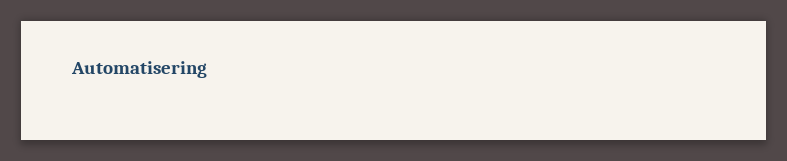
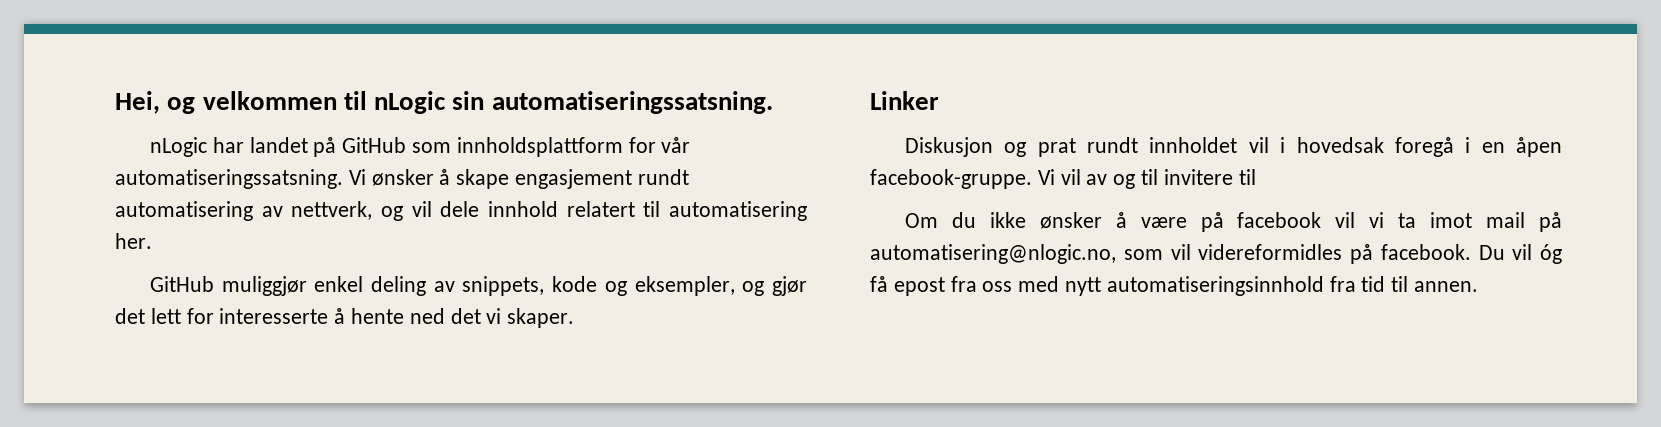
[71,61,207,78] Automatisering -> [115,91,773,114] [149,137,691,157] [115,169,689,189] [115,201,807,221] [115,233,152,249] [149,276,807,296] [115,308,575,328] [870,91,939,110] [904,137,1562,157] [870,169,1256,189] [904,212,1562,232] [870,244,1562,264] [870,276,1479,296] Hei, og velkommen til nLogic sin automatiseringssatsning. // nLogic har landet på GitHub som innholdsplattform for vår automatiseringssatsning. Vi ønsker å skape engasjement rundt automatisering av nettverk, og vil dele innhold relatert til automatisering her. // GitHub muliggjør enkel deling av snippets, kode og eksempler, og gjør det lett for interesserte å hente ned det vi skaper. // Linker // Diskusjon og prat rundt innholdet vil i hovedsak foregå i en åpen facebook-gruppe. Vi vil av og til invitere til // Om du ikke ønsker å være på facebook vil vi ta imot mail på automatisering@nlogic.no, som vil videreformidles på facebook. Du vil óg få epost fra oss med nytt automatiseringsinnhold fra tid til annen.

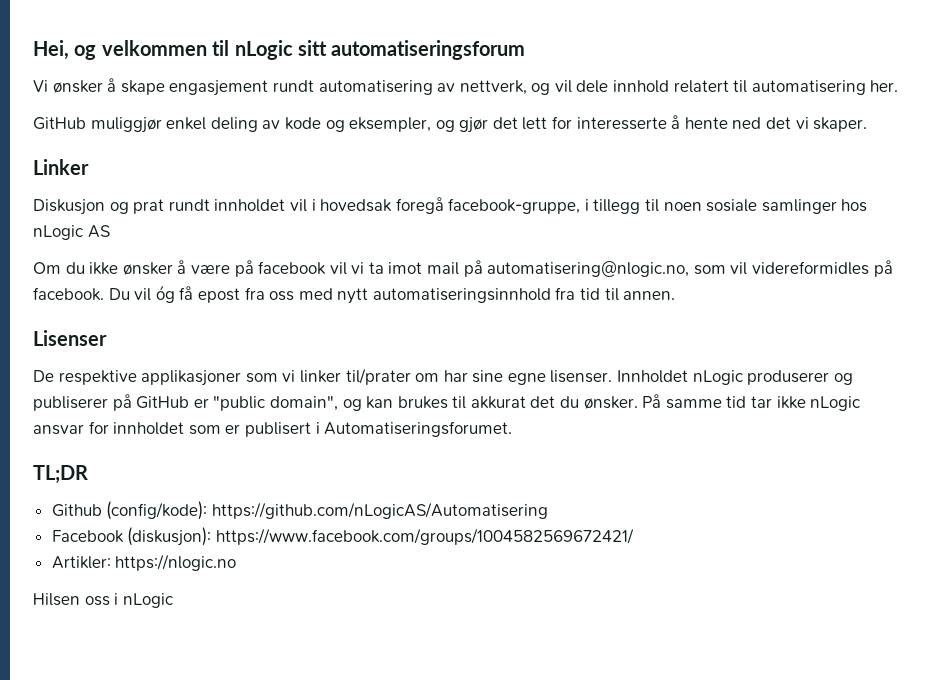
[452,91,773,114] [149,137,691,157] [115,169,343,189] sin automatiseringssatsning. // nLogic har landet på GitHub som innholdsplattform for vår automatiseringssatsning. -> [298,40,526,60] sitt automatiseringsforum //
[462,276,545,296] snippets, -> (281, 124) none
[1465,137,1562,157] [870,169,1256,189] i en åpen facebook-gruppe. Vi vil av og til invitere til -> [448,198,868,214] [33,225,110,240] facebook-gruppe, i tillegg til noen sosiale samlinger hos nLogic AS
(1479, 286) none -> [33,330,107,346] [33,368,853,386] [33,394,861,411] [33,421,513,437] [33,465,88,484] [51,501,548,520] [51,527,634,546] [51,554,237,571] [33,593,173,608] // Lisenser // De respektive applikasjoner som vi linker til/prater om har sine egne lisenser. Innholdet nLogic produserer og publiserer på GitHub er "public domain", og kan brukes til akkurat det du ønsker. På samme tid tar ikke nLogic ansvar for innholdet som er publisert i Automatiseringsforumet. // TL;DR // Github (config/kode): https://github.com/nLogicAS/Automatisering // Facebook (diskusjon): https://www.facebook.com/groups/1004582569672421/ // Artikler: https://nlogic.no // Hilsen oss i nLogic

